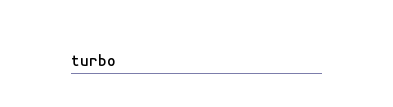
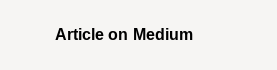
[71,54,116,66] turbo -> [55,28,193,40] Article on Medium

